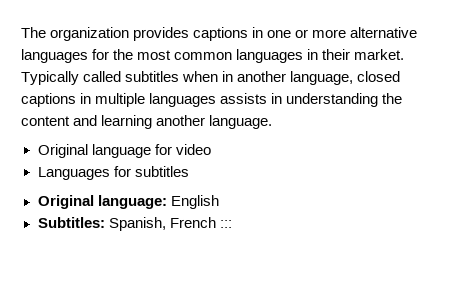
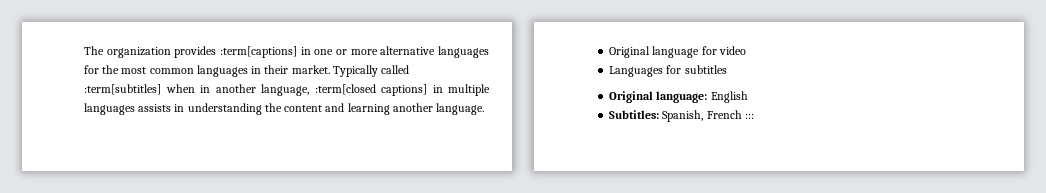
[193,27,249,41] captions -> [219,46,297,58] :term[captions]
[125,71,180,82] subtitles -> [84,84,161,95] :term[subtitles]
[357,71,401,82] [21,93,76,107] closed captions -> [314,84,427,96] :term[closed captions]

